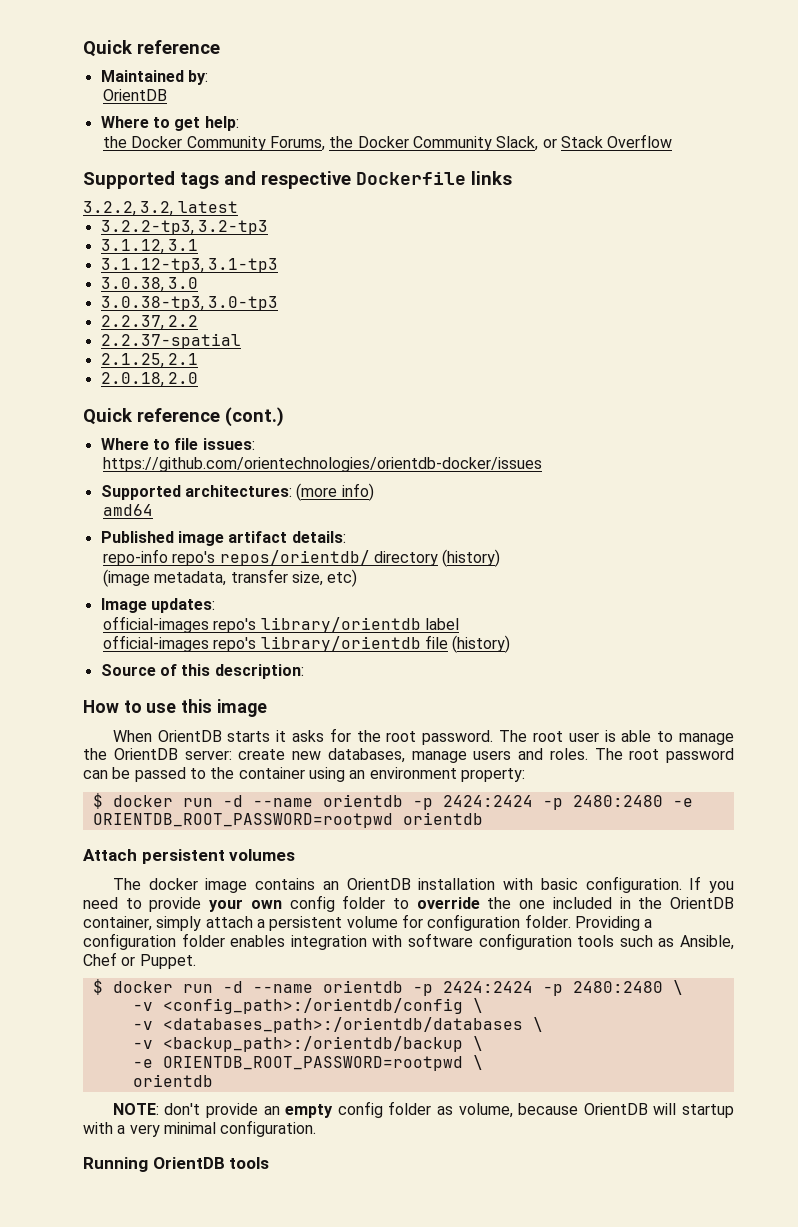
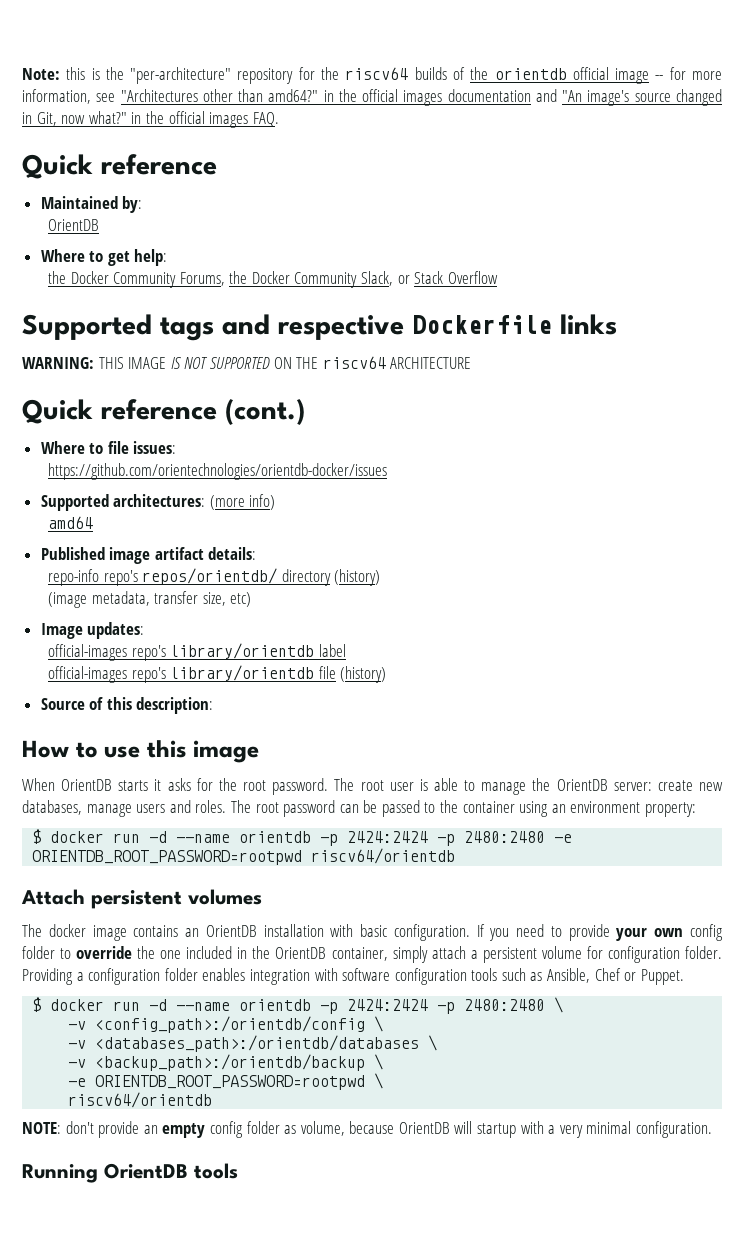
(83, 48) none -> [22,67,722,84] [22,89,722,106] [22,111,279,128] Note: this is the "per-architecture" repository for the riscv64 builds of the orientdb official image -- for more information, see "Architectures other than amd64?" in the official images documentation and "An image's source changed in Git, now what?" in the official images FAQ. //
[83,201,238,216] [100,220,268,235] [100,239,198,254] [100,258,278,273] [100,277,198,292] [100,296,278,311] [100,315,198,330] [100,333,241,349] [100,353,198,368] [100,372,198,387] 3.2.2, 3.2, latest // 3.2.2-tp3, 3.2-tp3 // 3.1.12, 3.1 // 3.1.12-tp3, 3.1-tp3 // 3.0.38, 3.0 // 3.0.38-tp3, 3.0-tp3 // 2.2.37, 2.2 // 2.2.37-spatial // 2.1.25, 2.1 // 2.0.18, 2.0 -> [22,356,472,369] WARNING: THIS IMAGE IS NOT SUPPORTED ON THE riscv64 ARCHITECTURE
[402,812,483,825] orientdb -> [311,848,456,864] riscv64/orientdb
[132,1074,213,1087] orientdb -> [68,1092,213,1108] riscv64/orientdb

